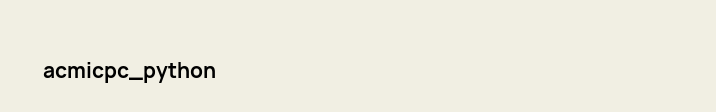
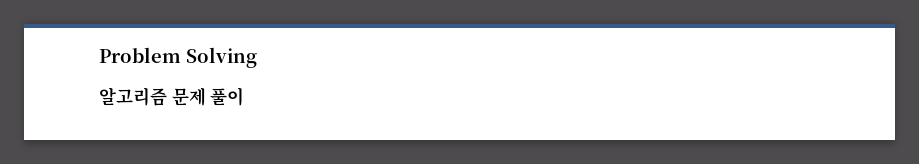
[43,62,216,83] acmicpc_python -> [99,47,257,68] [99,87,245,106] Problem Solving // 알고리즘 문제 풀이

